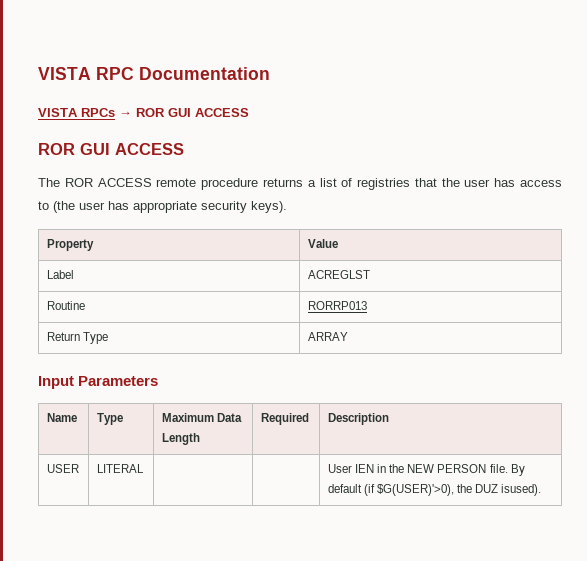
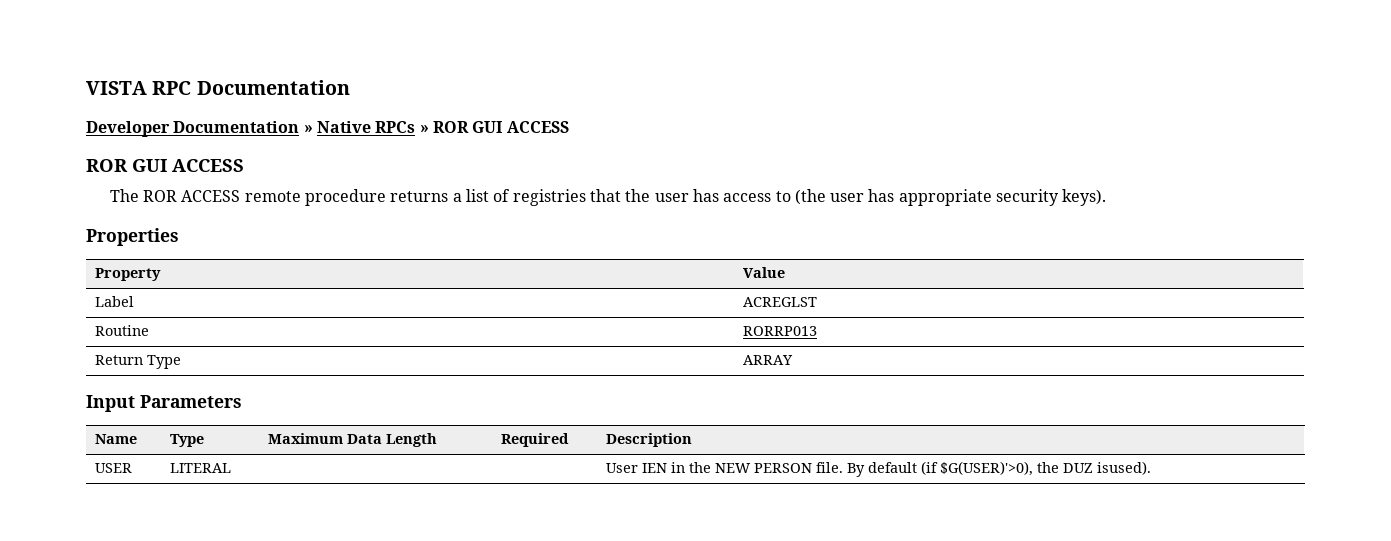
[38,108,132,117] VISTA RPCs → -> [86,121,429,137] Developer Documentation » Native RPCs »
(287, 207) none -> [86,228,179,246] // Properties

